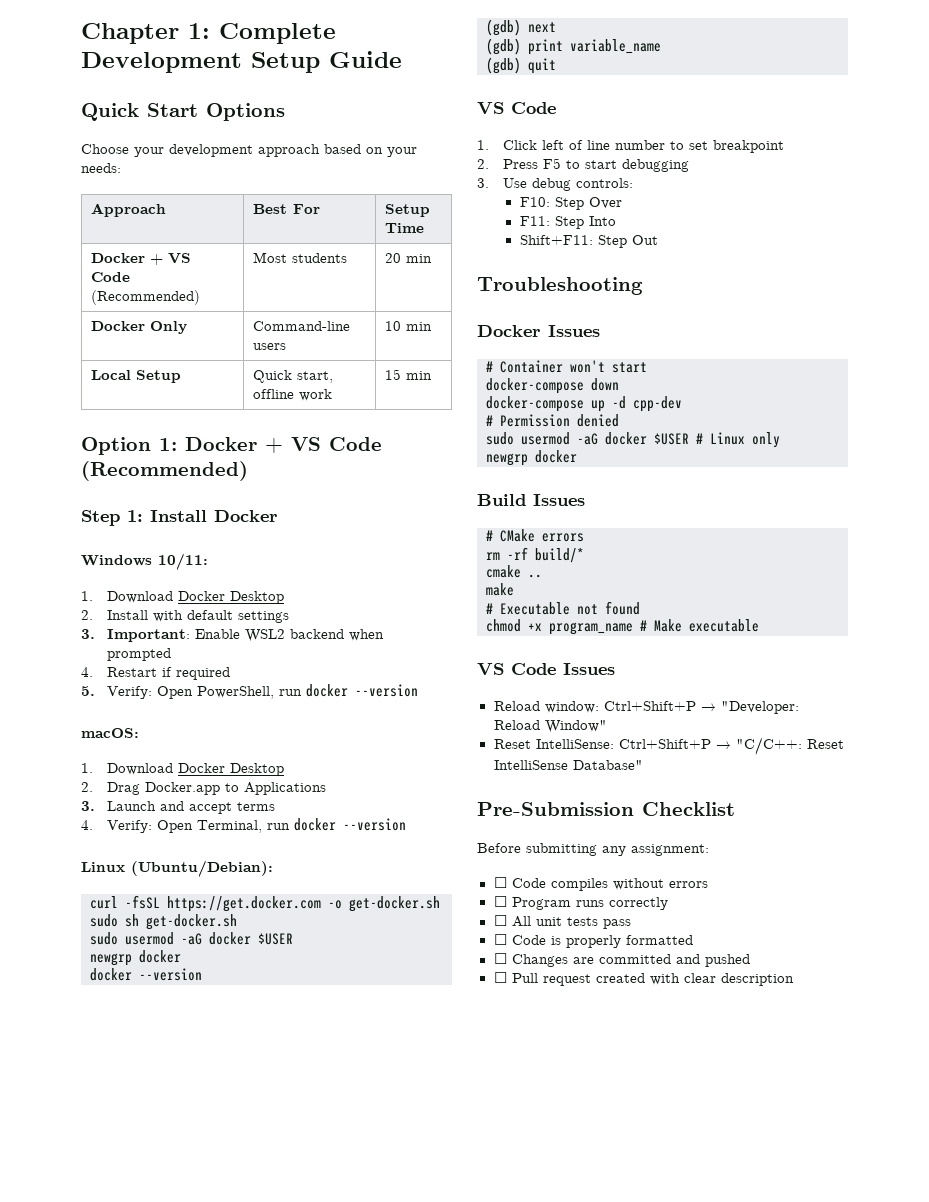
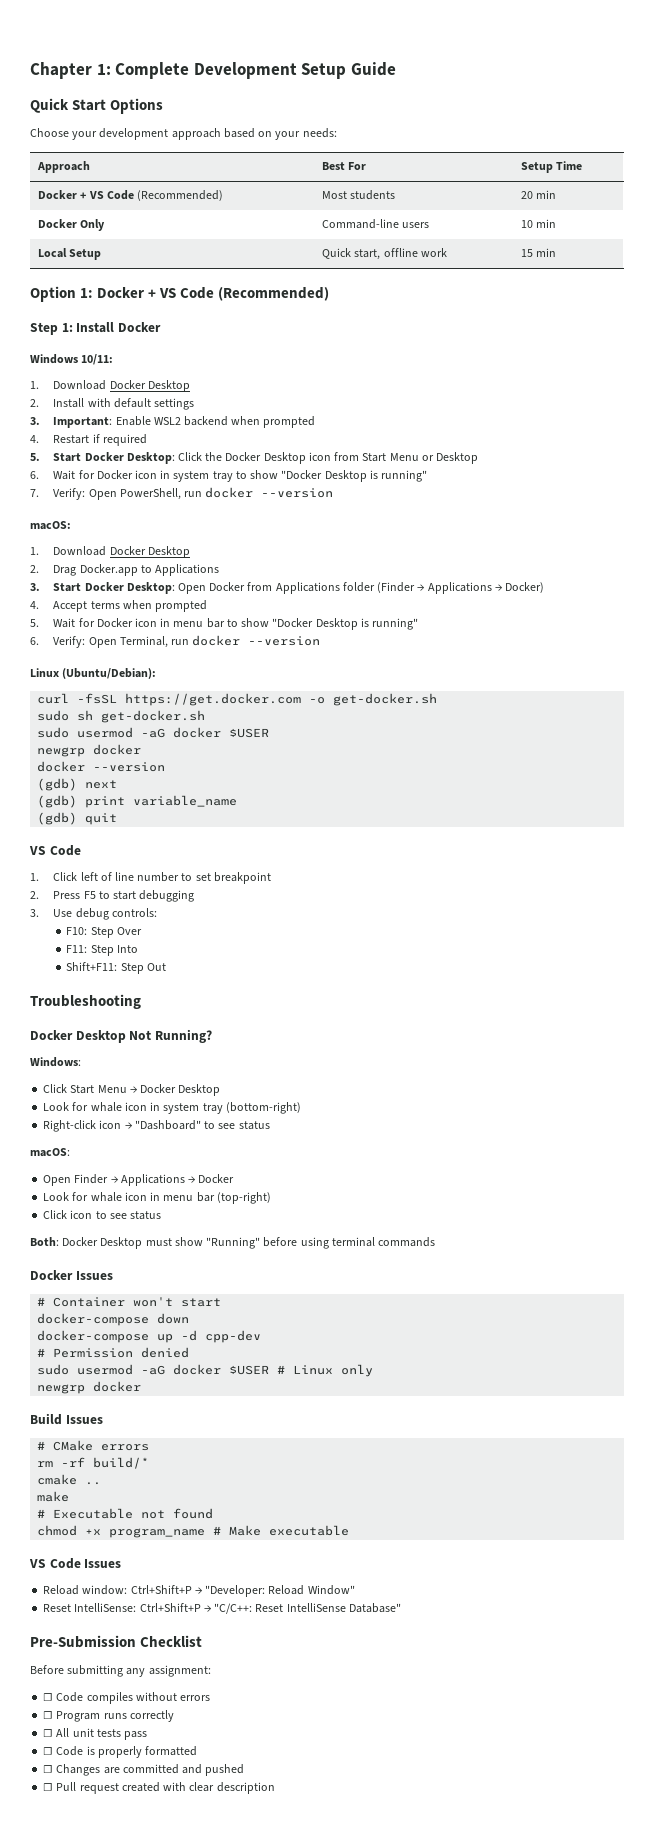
(95, 691) none -> [53,452,479,464] [30,470,428,482] [30,489,39,497] Start Docker Desktop: Click the Docker Desktop icon from Start Menu or Desktop // 6. Wait for Docker icon in system tray to show "Docker Desktop is running" // 7.
[107,801,276,814] [81,820,93,830] Launch and accept terms // 4. -> [53,582,545,594] [30,600,208,612] [30,618,419,630] [30,637,39,645] Start Docker Desktop: Open Docker from Applications folder (Finder → Applications → Docker) // 4. Accept terms when prompted // 5. Wait for Docker icon in menu bar to show "Docker Desktop is running" // 6.
(643, 286) none -> [30,1029,212,1043] [30,1057,81,1067] [43,1084,221,1096] [43,1102,301,1114] [43,1120,270,1132] [30,1148,70,1157] [43,1174,235,1186] [43,1192,271,1204] [43,1210,162,1220] [30,1237,436,1249] // Docker Desktop Not Running? // Windows: // Click Start Menu → Docker Desktop // Look for whale icon in system tray (bottom-right) // Right-click icon → "Dashboard" to see status // macOS: // Open Finder → Applications → Docker // Look for whale icon in menu bar (top-right) // Click icon to see status // Both: Docker Desktop must show "Running" before using terminal commands

